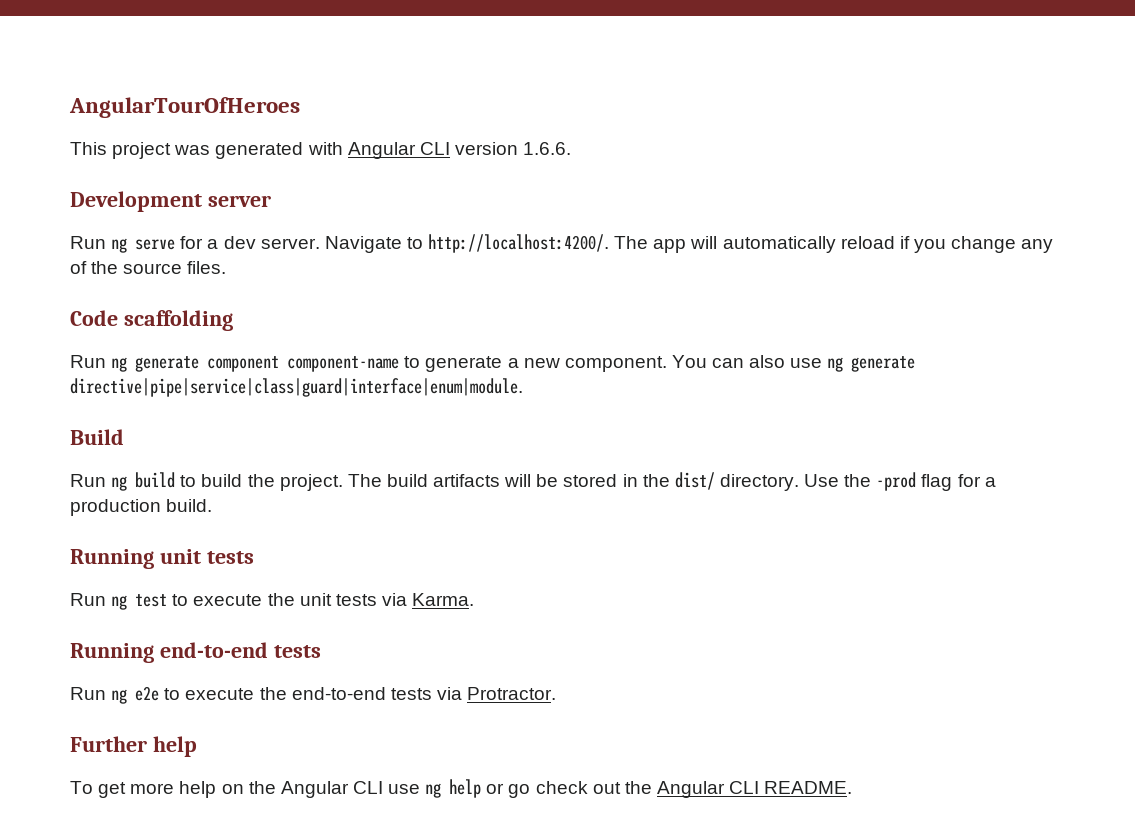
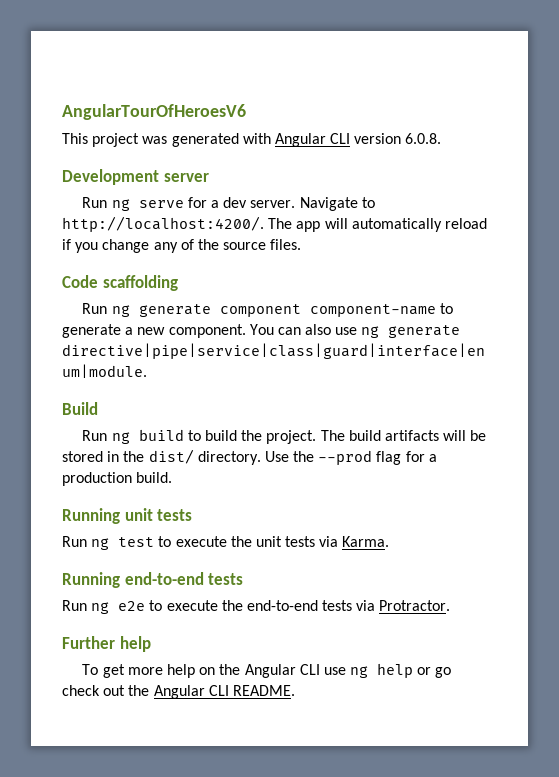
[69,97,300,118] AngularTourOfHeroes -> [62,104,246,120] AngularTourOfHeroesV6
[523,142,572,155] 1.6.6. -> [405,133,442,144] 6.0.8.
[876,472,917,491] -prod -> [318,450,373,465] --prod

